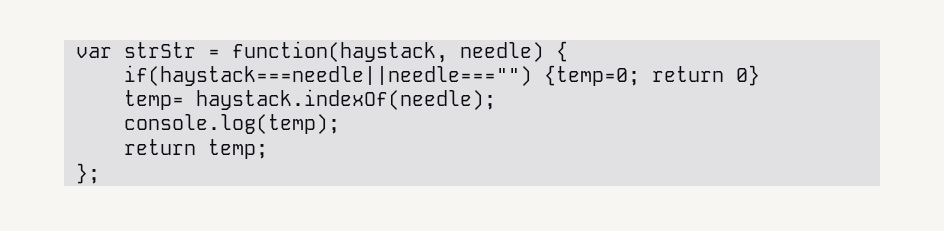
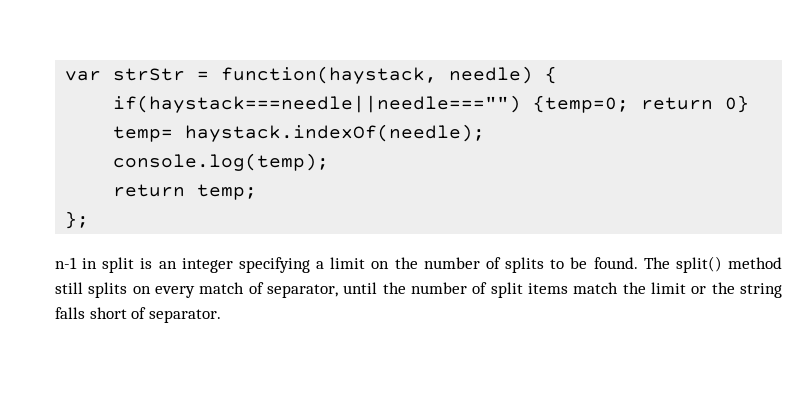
(101, 173) none -> [55,256,782,273] [55,282,783,298] [55,307,221,323] // n-1 in split is an integer specifying a limit on the number of splits to be found. The split() method still splits on every match of separator, until the number of split items match the limit or the string falls short of separator.

